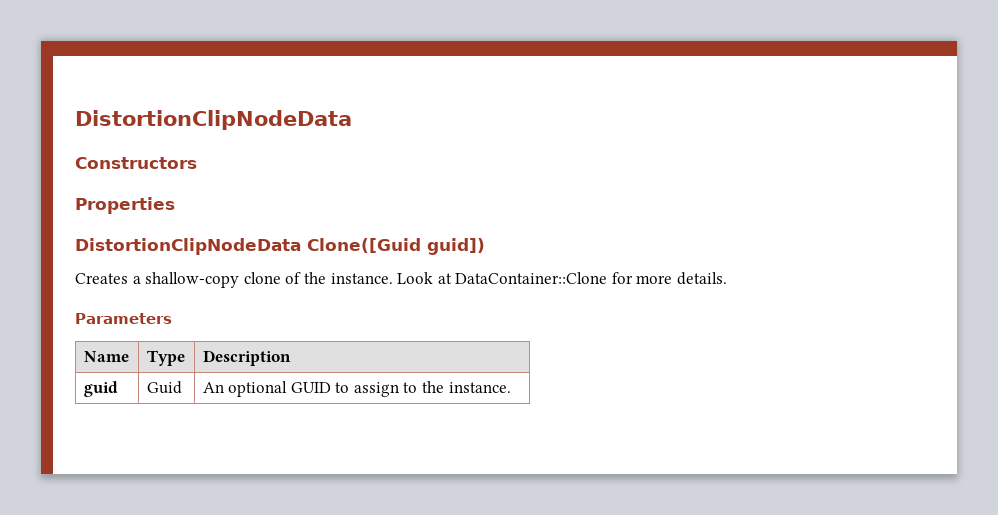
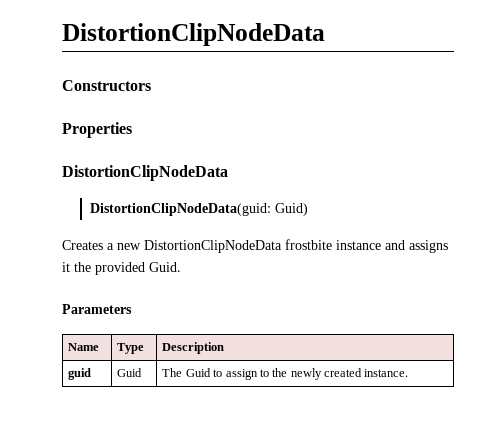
[307,238,485,255] Clone([Guid guid]) -> [89,203,308,216] // DistortionClipNodeData(guid: Guid)
[145,272,728,288] shallow-copy clone of the instance. Look at DataContainer::Clone for more details. -> [117,239,448,253] [62,262,181,275] new DistortionClipNodeData frostbite instance and assigns it the provided Guid.
[202,381,331,397] An optional GUID -> [162,368,211,377] The Guid
(445, 387) none -> [290,368,363,380] newly created

